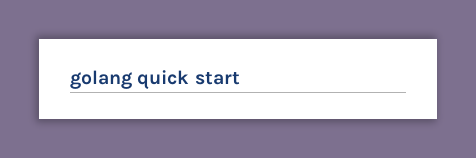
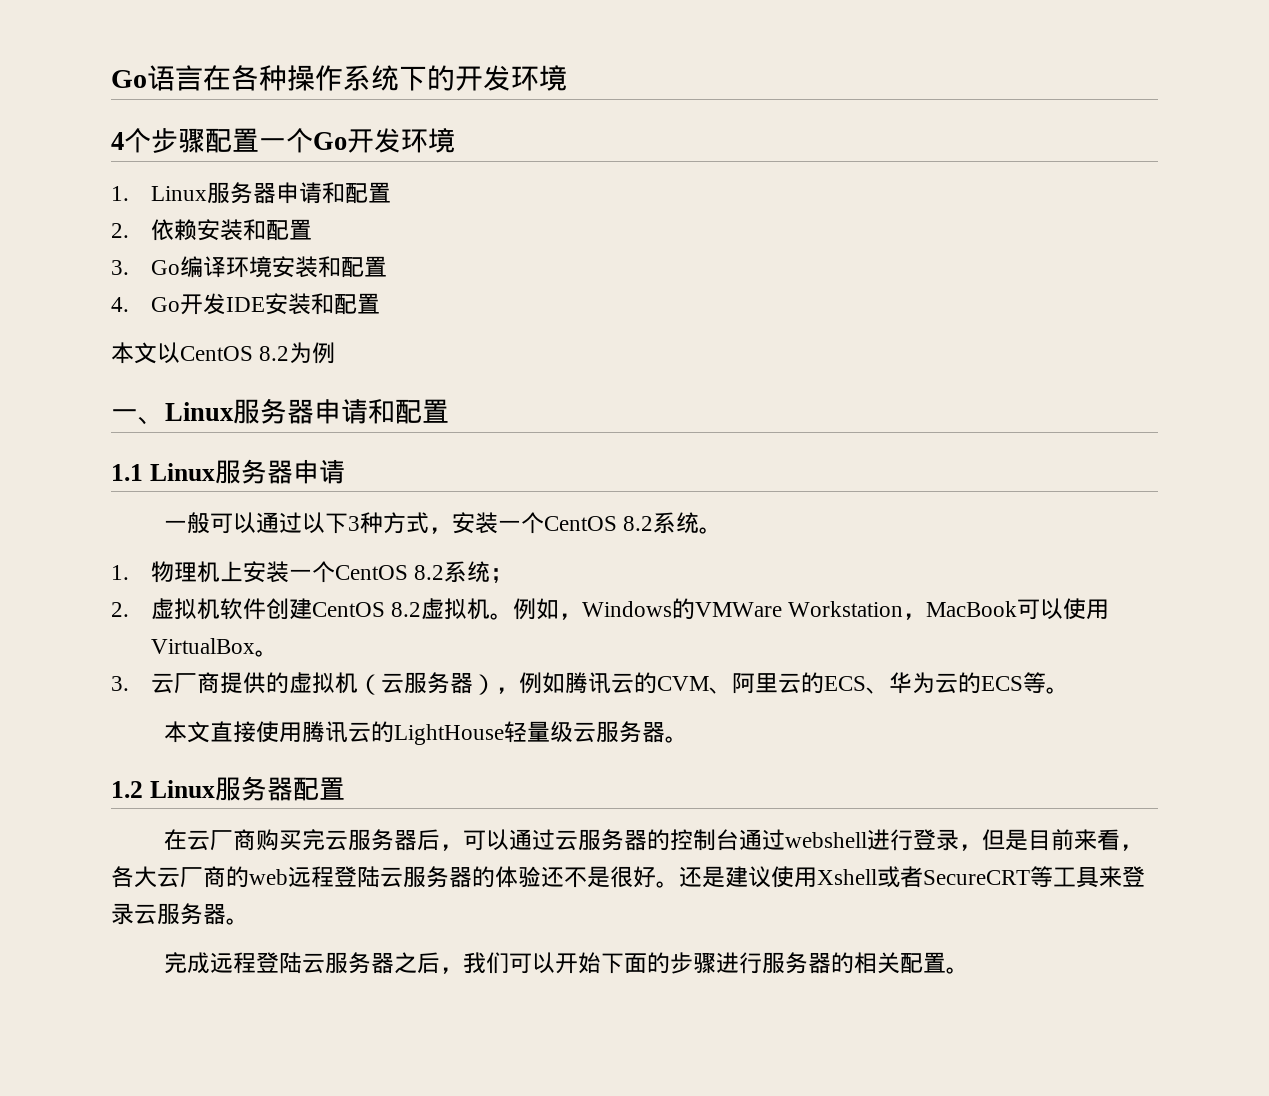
[70,70,240,89] golang quick start -> [111,65,567,91] [111,127,455,153] [111,182,391,204] [111,219,312,241] [111,256,387,278] [111,293,380,315] [111,342,336,364] [111,398,449,425] [111,459,345,484] [163,512,723,534] [111,561,513,583] [111,598,1110,620] [150,638,278,657] [111,672,1069,695] [163,721,688,745] [111,776,345,801] [163,829,1143,851] [111,866,1145,888] [111,903,249,925] [163,952,969,974] Go语言在各种操作系统下的开发环境 // 4个步骤配置一个Go开发环境 // 1. Linux服务器申请和配置 // 2.依赖安装和配置 // 3. Go编译环境安装和配置 // 4. Go开发IDE安装和配置 // 本文以CentOS 8.2为例 // 一、Linux服务器申请和配置 // 1.1 Linux服务器申请 // 一般可以通过以下3种方式，安装一个CentOS 8.2系统。 // 1.物理机上安装一个CentOS 8.2系统； // 2.虚拟机软件创建CentOS 8.2虚拟机。例如，Windows的VMWare Workstation，MacBook可以使用VirtualBox。 // 3.云厂商提供的虚拟机（云服务器），例如腾讯云的CVM、阿里云的ECS、华为云的ECS等。 // 本文直接使用腾讯云的LightHouse轻量级云服务器。 // 1.2 Linux服务器配置 // 在云厂商购买完云服务器后，可以通过云服务器的控制台通过webshell进行登录，但是目前来看，各大云厂商的web远程登陆云服务器的体验还不是很好。还是建议使用Xshell或者SecureCRT等工具来登录云服务器。 // 完成远程登陆云服务器之后，我们可以开始下面的步骤进行服务器的相关配置。

